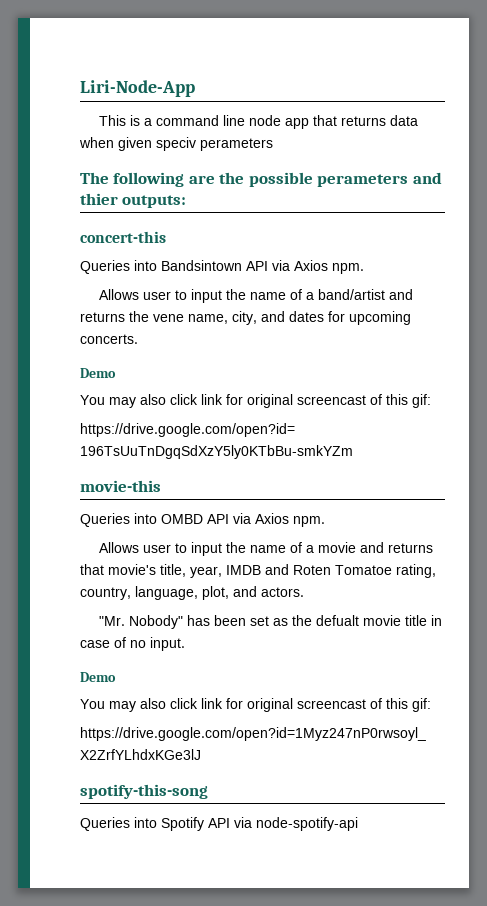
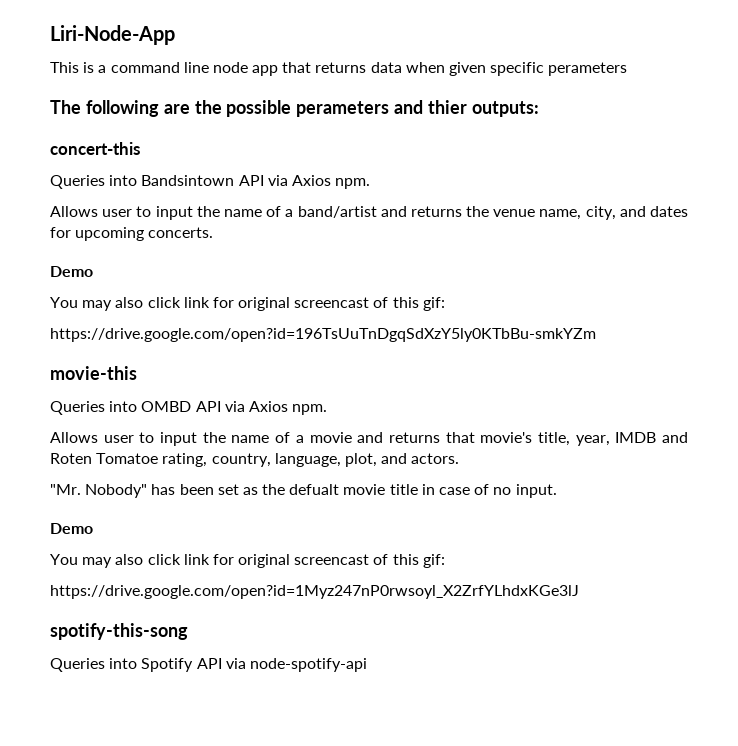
[156,137,196,151] speciv -> [490,62,545,76] specific
[153,314,184,322] vene -> [493,209,536,217] venue

